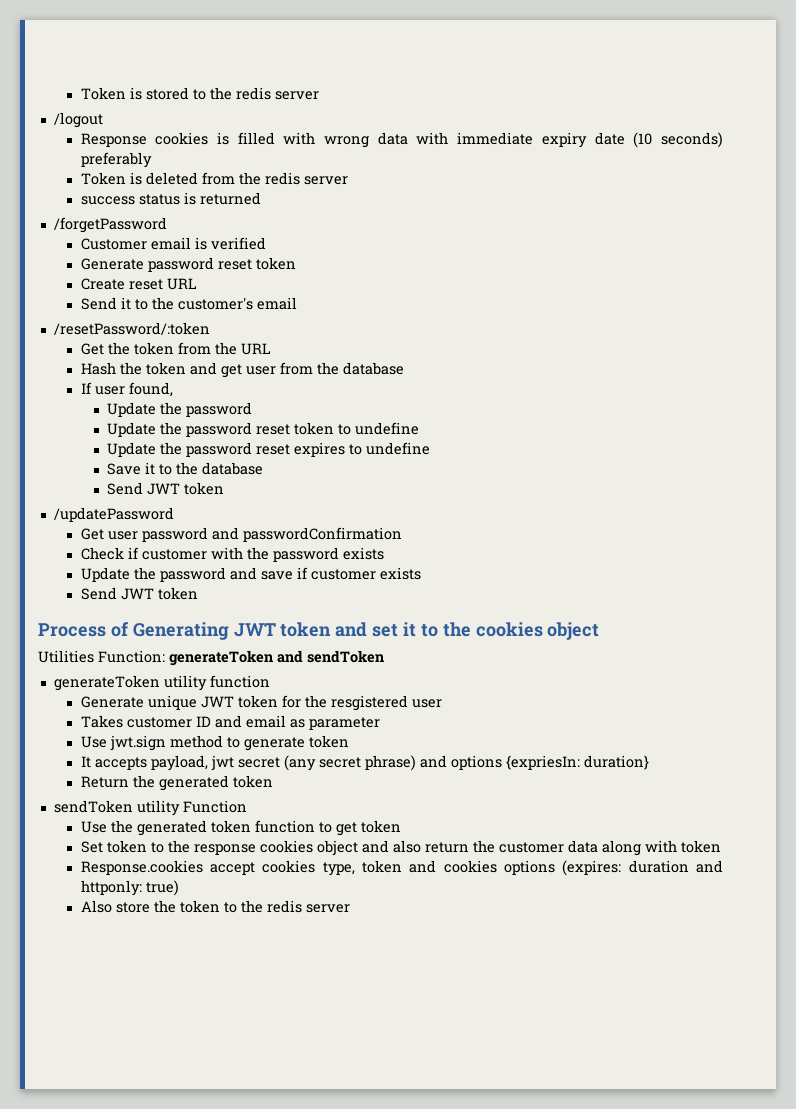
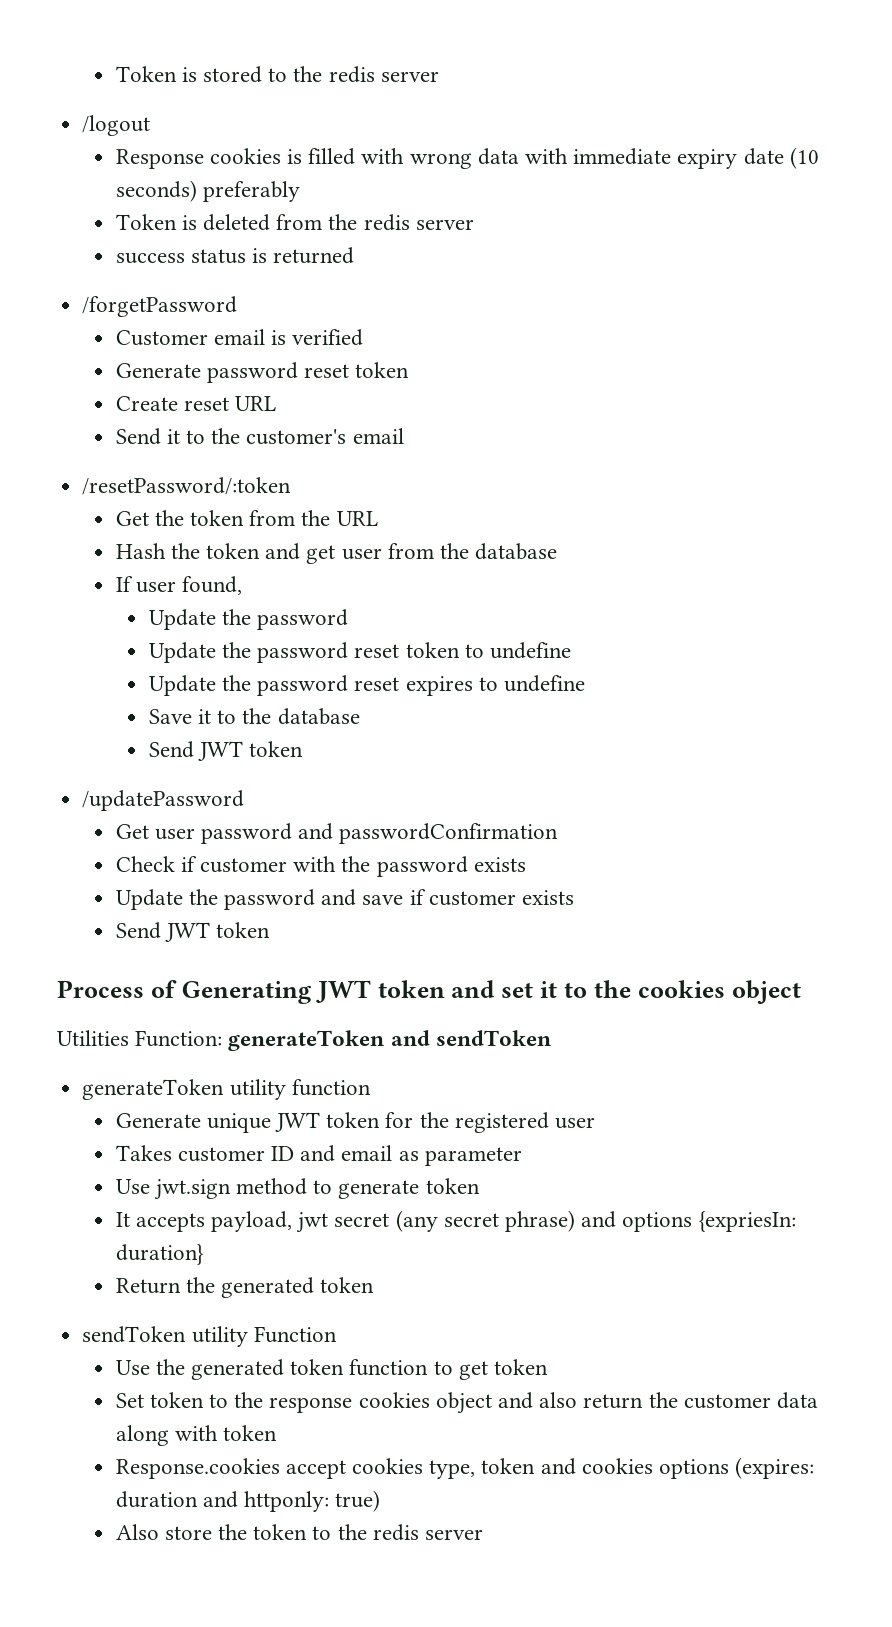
[330,695,408,711] resgistered -> [454,1112,549,1133] registered

